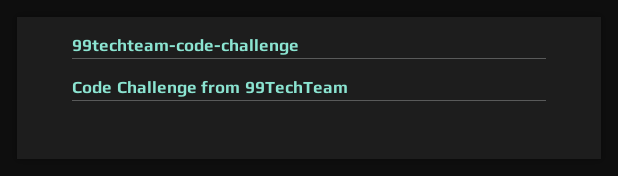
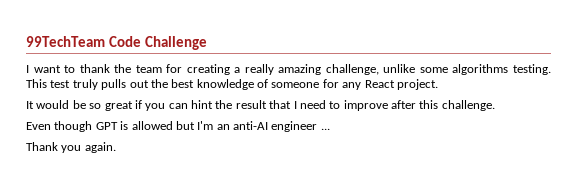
[72,39,299,55] 99techteam-code-challenge // -> [26,36,105,47] 99TechTeam
[201,80,348,94] from 99TechTeam -> [26,64,552,75] [26,79,438,90] [26,100,495,111] [26,121,330,132] [26,142,116,153] // I want to thank the team for creating a really amazing challenge, unlike some algorithms testing. This test truly pulls out the best knowledge of someone for any React project. // It would be so great if you can hint the result that I need to improve after this challenge. // Even though GPT is allowed but I'm an anti-AI engineer ... // Thank you again.

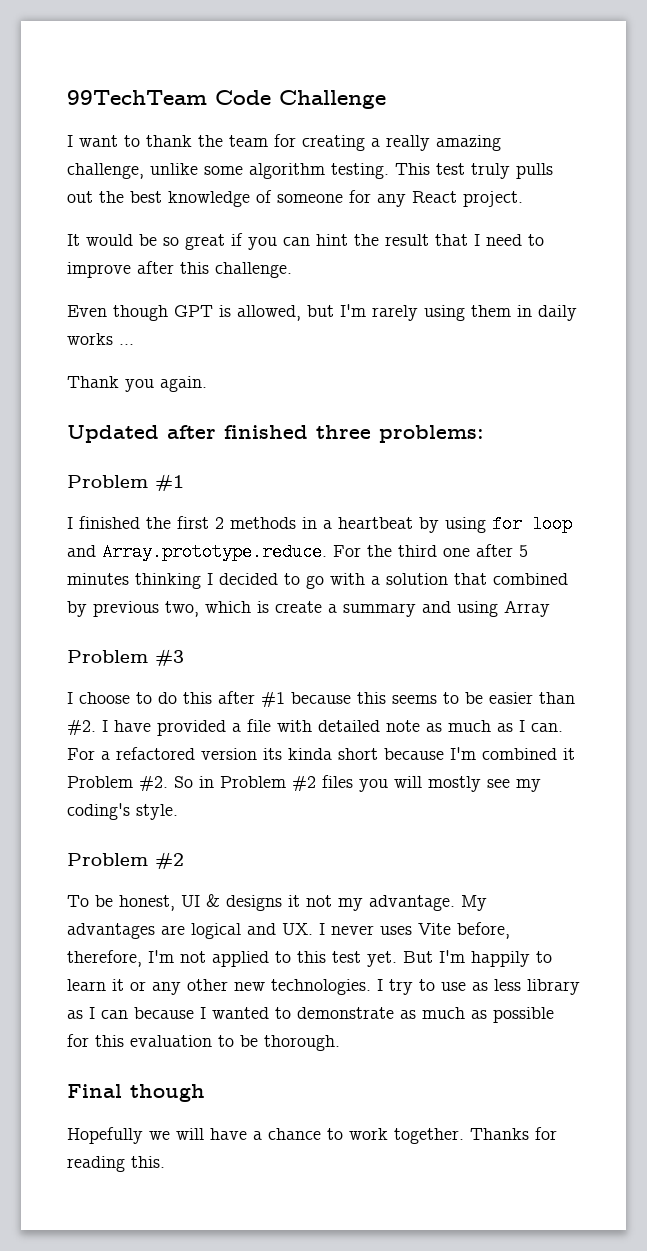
[452,64,509,75] algorithms -> [249,163,325,179] algorithm
[131,121,173,130] allowed -> [237,305,301,321] allowed,
[216,121,330,132] [26,142,116,153] an anti-AI engineer ... // Thank you again. -> [372,305,577,321] [67,333,134,345] [67,376,207,392] [67,425,484,443] [67,474,184,491] [67,515,572,533] [67,543,528,561] [67,573,568,589] [67,600,550,617] [67,649,184,666] [67,691,575,708] [67,719,563,736] [67,747,575,760] [67,775,541,792] [67,803,178,820] [67,852,184,869] [67,894,487,911] [67,922,510,939] [67,950,552,967] [67,979,580,995] [67,1007,554,1023] [67,1034,340,1051] [67,1084,205,1102] [67,1127,557,1144] [67,1156,165,1172] rarely using them in daily works ... // Thank you again. // Updated after finished three problems: // Problem #1 // I finished the first 2 methods in a heartbeat by using for loop and Array.prototype.reduce. For the third one after 5 minutes thinking I decided to go with a solution that combined by previous two, which is create a summary and using Array // Problem #3 // I choose to do this after #1 because this seems to be easier than #2. I have provided a file with detailed note as much as I can. For a refactored version its kinda short because I'm combined it Problem #2. So in Problem #2 files you will mostly see my coding's style. // Problem #2 // To be honest, UI & designs it not my advantage. My advantages are logical and UX. I never uses Vite before, therefore, I'm not applied to this test yet. But I'm happily to learn it or any other new technologies. I try to use as less library as I can because I wanted to demonstrate as much as possible for this evaluation to be thorough. // Final though // Hopefully we will have a chance to work together. Thanks for reading this.

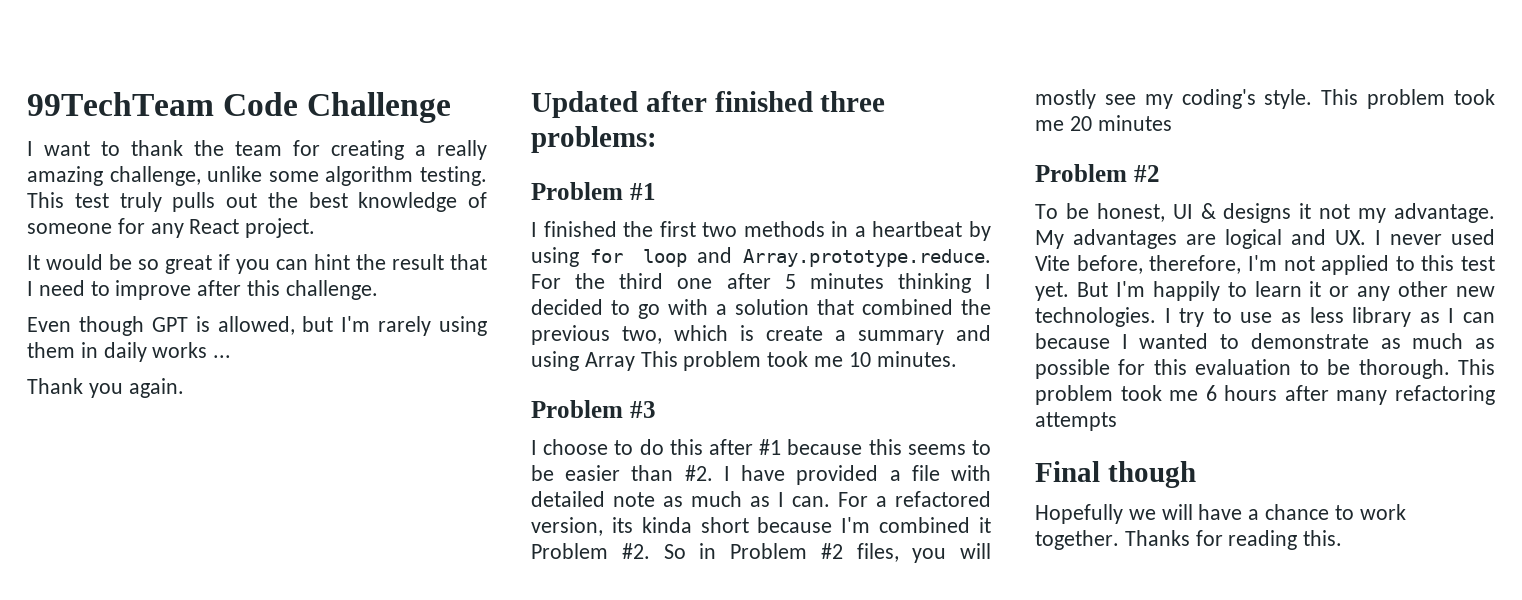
[215,517,224,529] 2 -> [702,222,738,237] two
[67,601,87,617] by -> [961,299,991,315] the
(550, 608) none -> [640,351,957,371] This problem took me 10 minutes.
[201,748,257,760] version -> [531,517,603,536] version,
[322,775,353,788] files -> [856,543,899,562] files,
(178, 812) none -> [1321,89,1495,109] [1035,115,1172,131] This problem took me 20 minutes
[380,926,412,935] uses -> [1451,229,1495,245] used
(340, 1043) none -> [1458,359,1495,375] [1035,385,1495,405] [1035,412,1117,431] This problem took me 6 hours after many refactoring attempts

